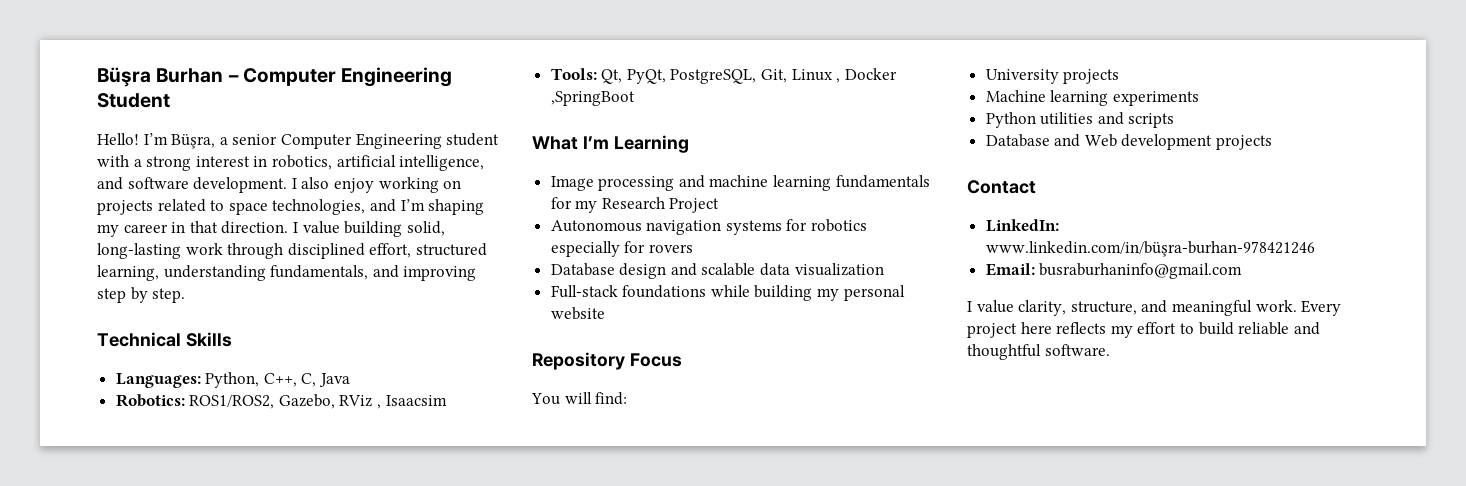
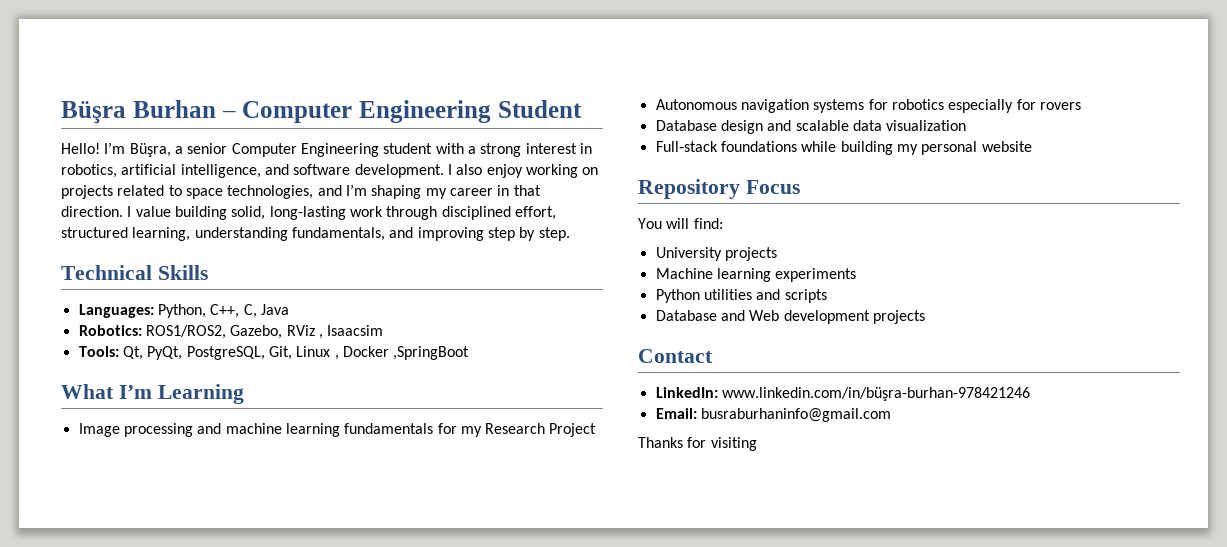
[967,300,1342,316] [967,322,1320,338] [967,344,1110,360] I value clarity, structure, and meaningful work. Every project here reflects my effort to build reliable and thoughtful software. -> [638,437,757,451] Thanks for visiting

